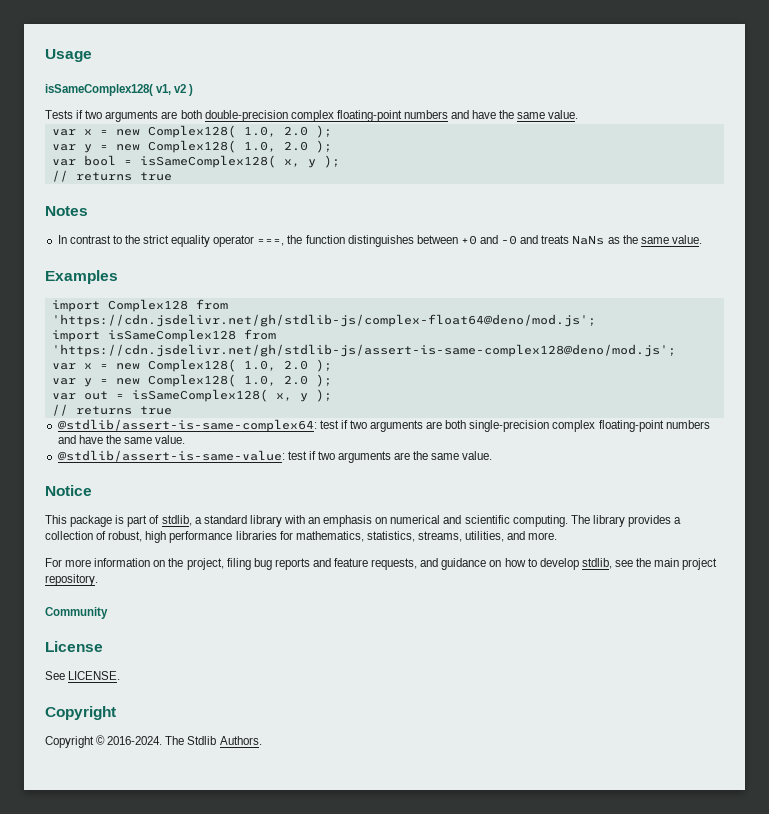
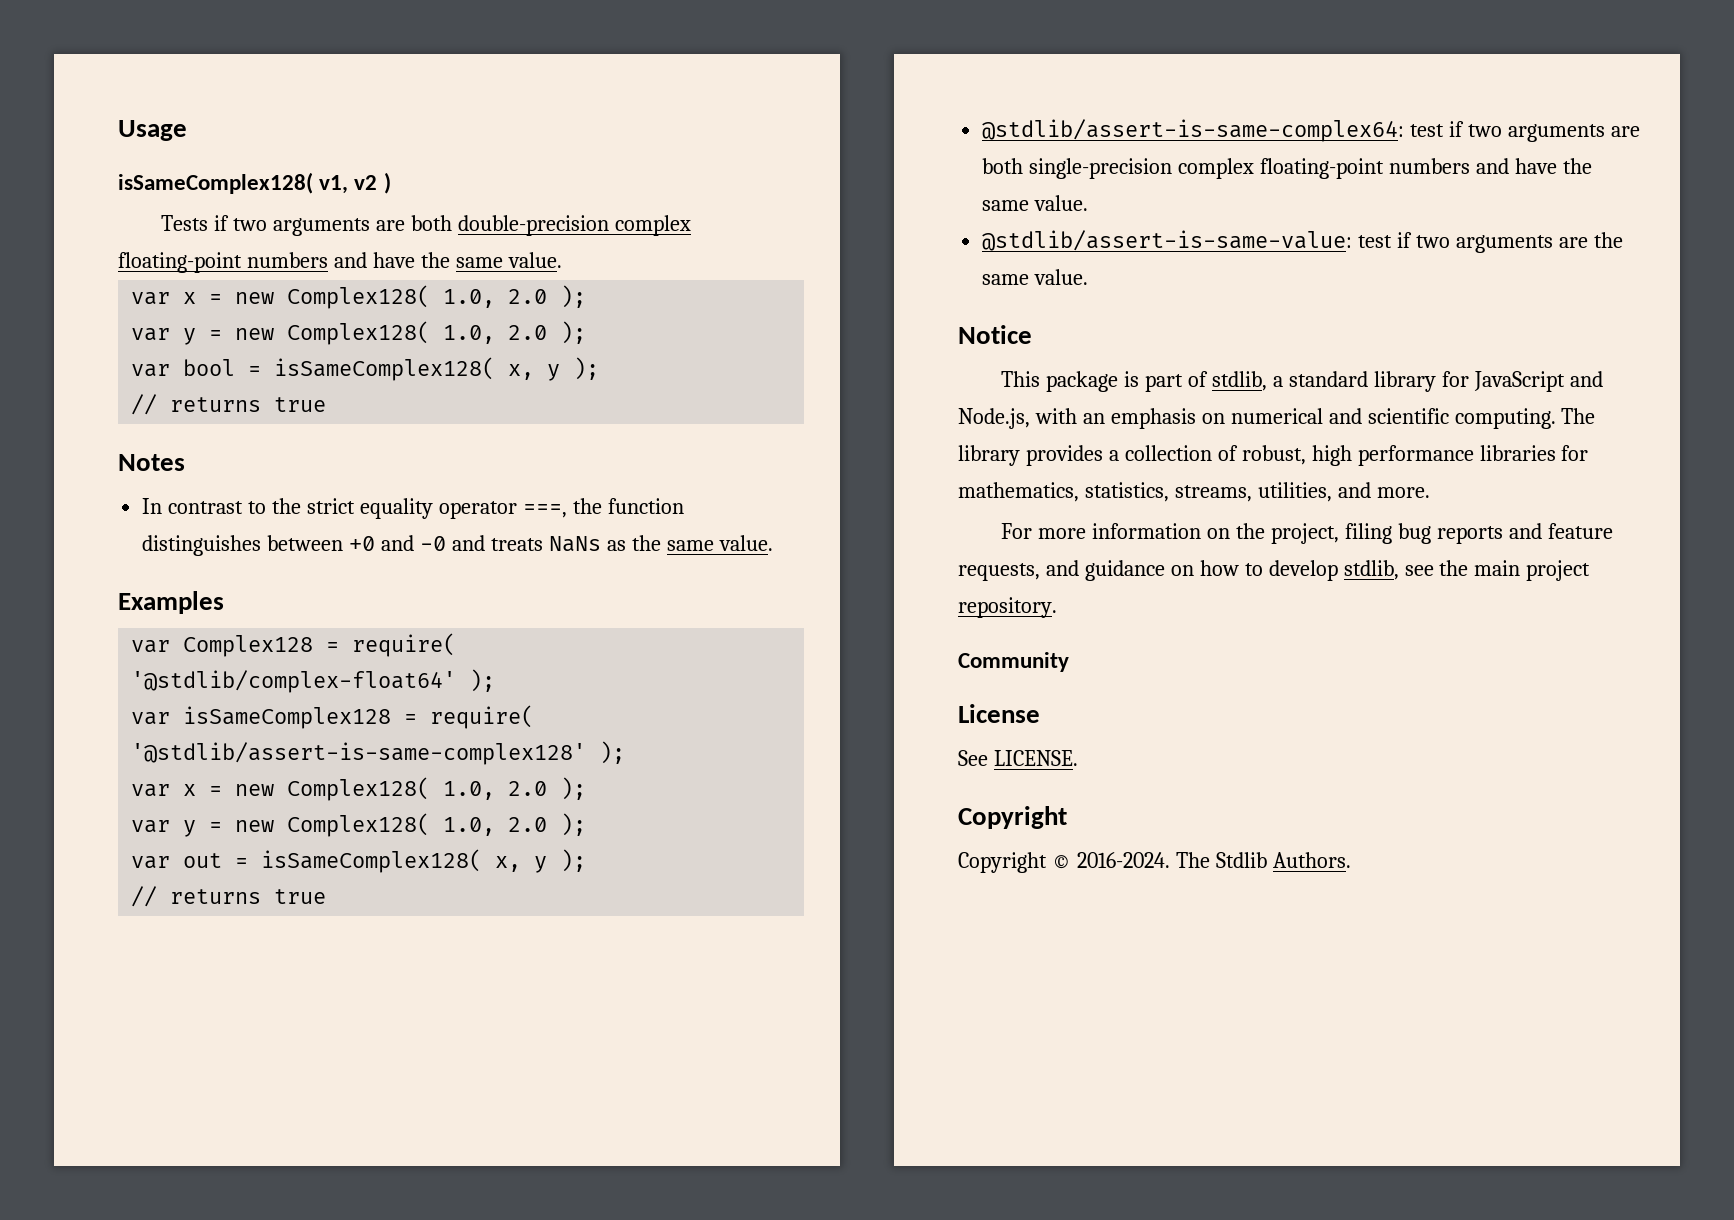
[51,299,228,312] [51,314,596,327] [51,329,276,342] [51,344,676,357] import Complex128 from 'https://cdn.jsdelivr.net/gh/stdlib-js/complex-float64@deno/mod.js'; // import isSameComplex128 from 'https://cdn.jsdelivr.net/gh/stdlib-js/assert-is-same-complex128@deno/mod.js'; -> [131,633,457,657] [131,669,496,693] [131,705,535,729] [131,741,626,765] var Complex128 = require( '@stdlib/complex-float64' ); // var isSameComplex128 = require( '@stdlib/assert-is-same-complex128' );
(282, 521) none -> [1441,371,1603,392] [958,408,1030,429] for JavaScript and Node.js,

